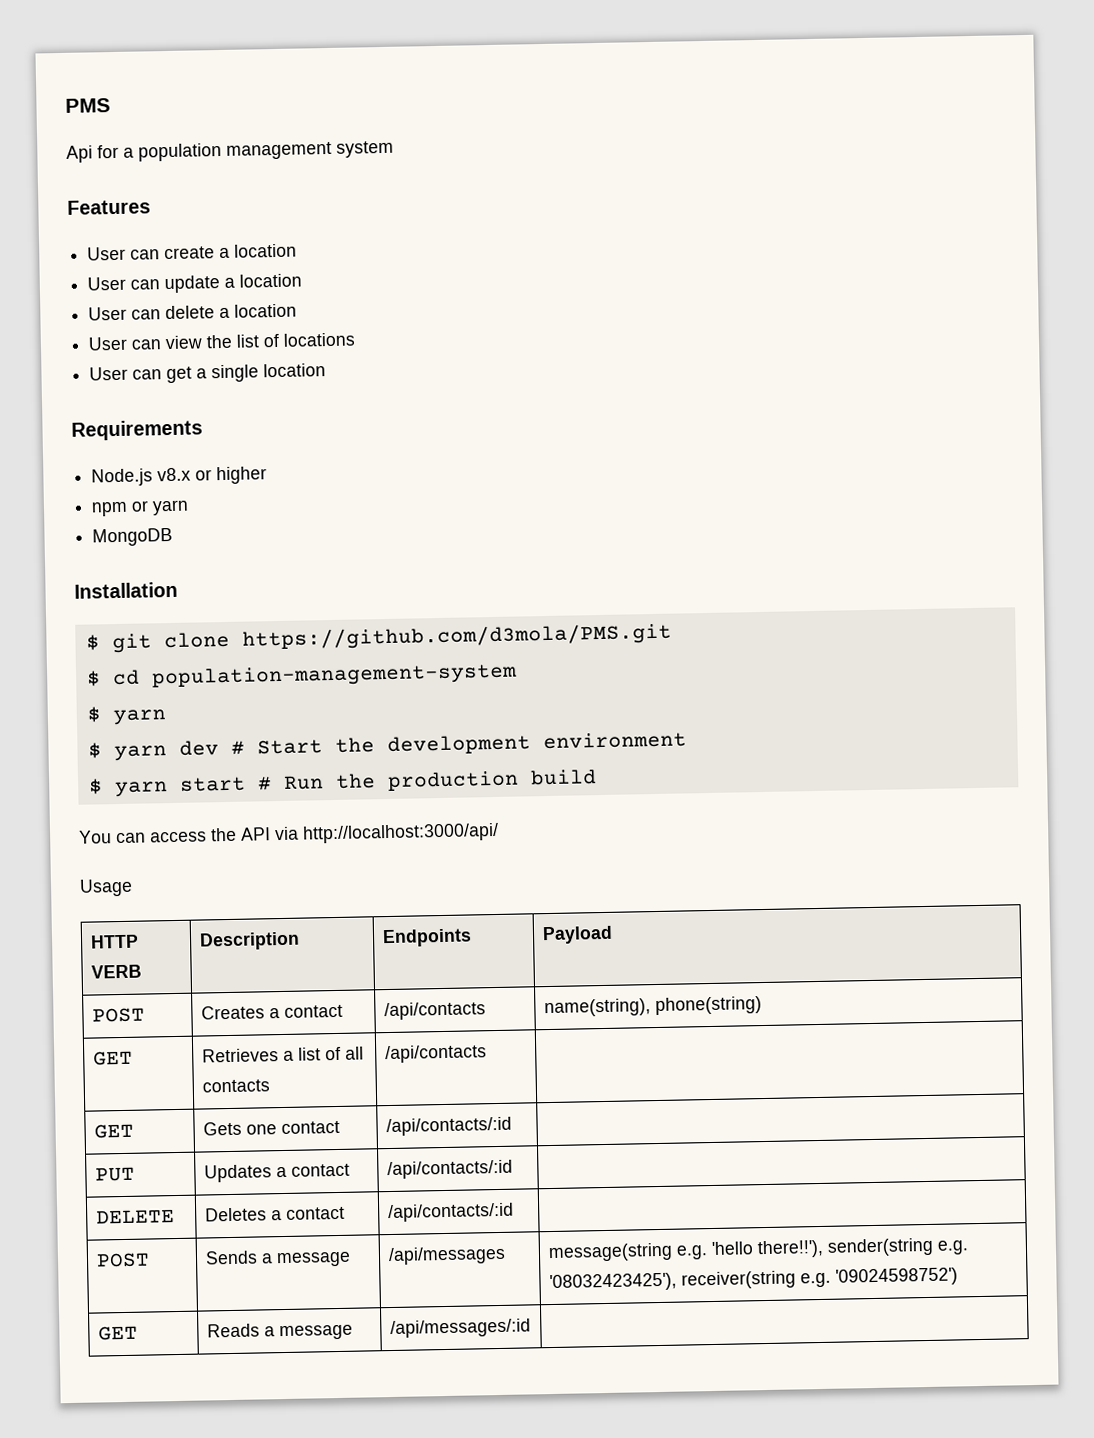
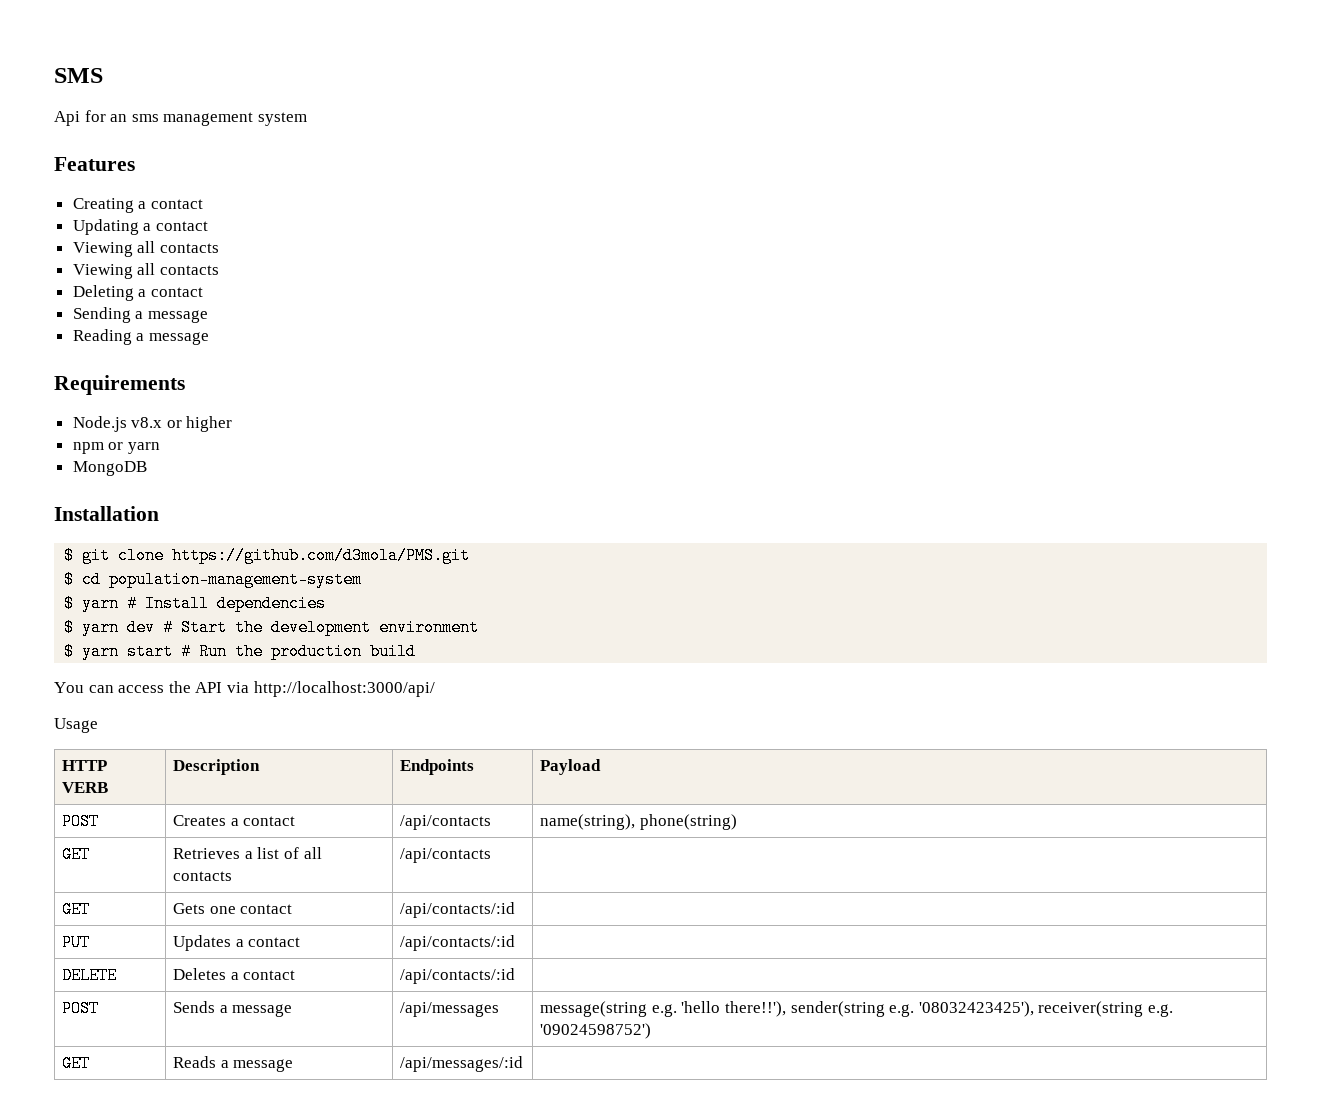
[65,98,111,113] PMS -> [54,68,103,83] SMS
[123,142,222,162] a population -> [110,114,159,122] an sms
[87,243,298,261] [87,273,303,294] [88,303,298,321] [88,332,356,351] [89,363,327,384] User can create a location // User can update a location // User can delete a location // User can view the list of locations // User can get a single location -> [72,198,203,213] [72,219,208,235] [72,241,219,257] [72,263,219,279] [72,285,203,301] [72,307,208,323] [72,329,209,345] Creating a contact // Updating a contact // Viewing all contacts // Viewing all contacts // Deleting a contact // Sending a message // Reading a message
(167, 717) none -> [127,595,327,612] # Install dependencies

